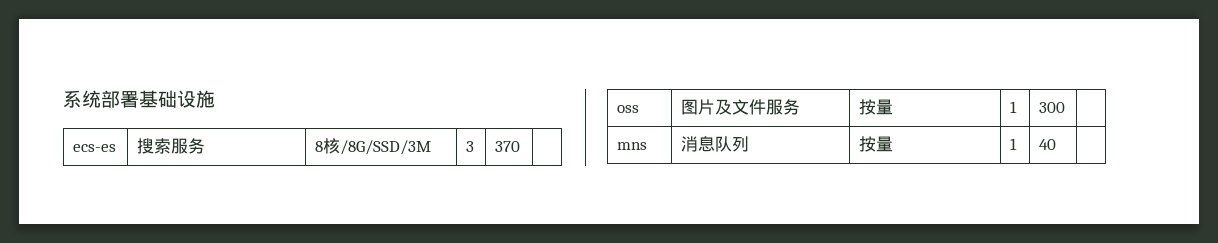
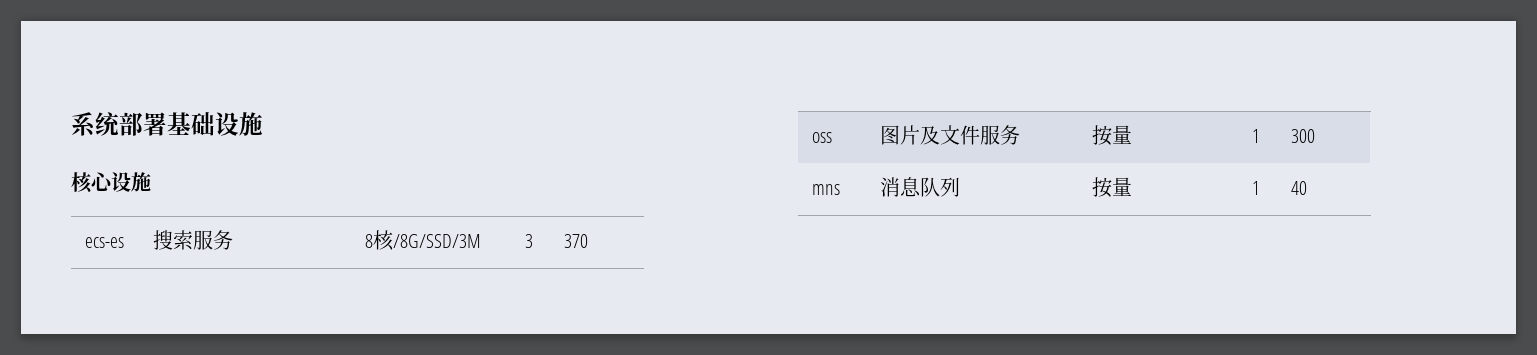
(215, 99) none -> [71,172,151,193] // 核心设施

